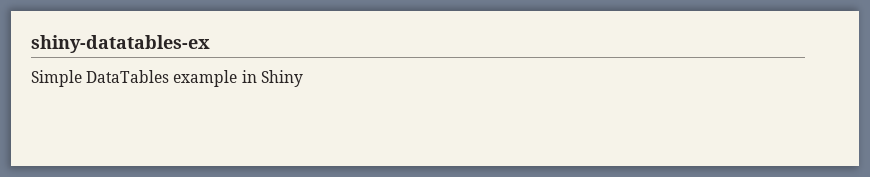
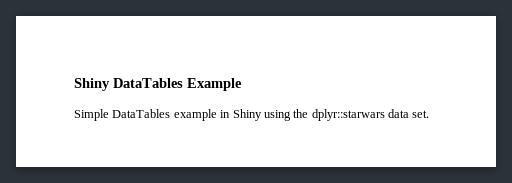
[31,35,210,53] shiny-datatables-ex -> [74,78,242,91] Shiny DataTables Example
(303, 78) none -> [263,109,430,121] using the dplyr::starwars data set.

